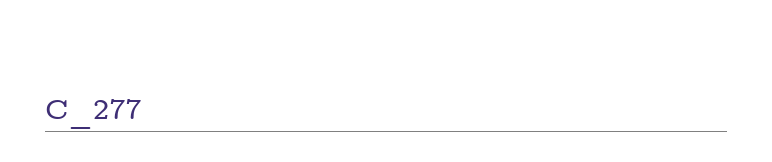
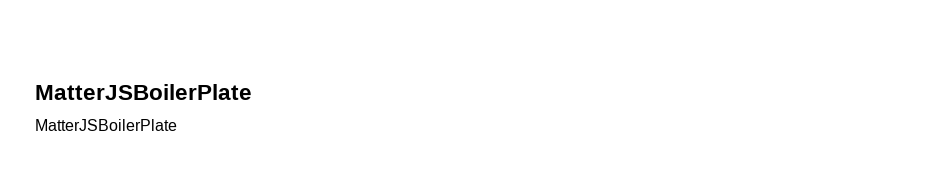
[45,99,141,129] C_277 -> [35,84,252,100] [35,119,177,131] MatterJSBoilerPlate // MatterJSBoilerPlate

